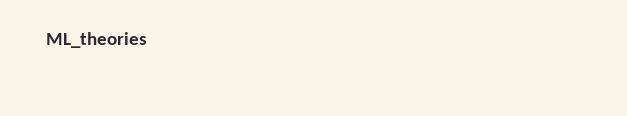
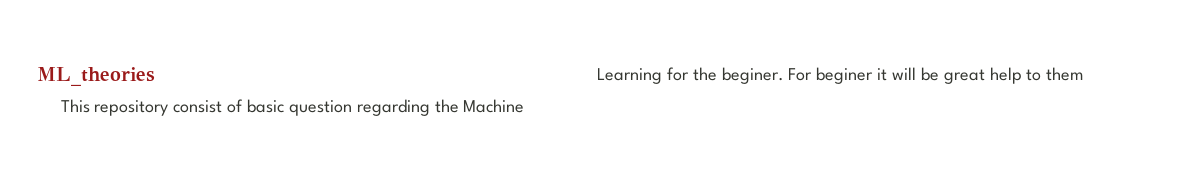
(147, 40) none -> [60,99,525,116] [597,67,1085,84] // This repository consist of basic question regarding the Machine Learning for the beginer. For beginer it will be great help to them

